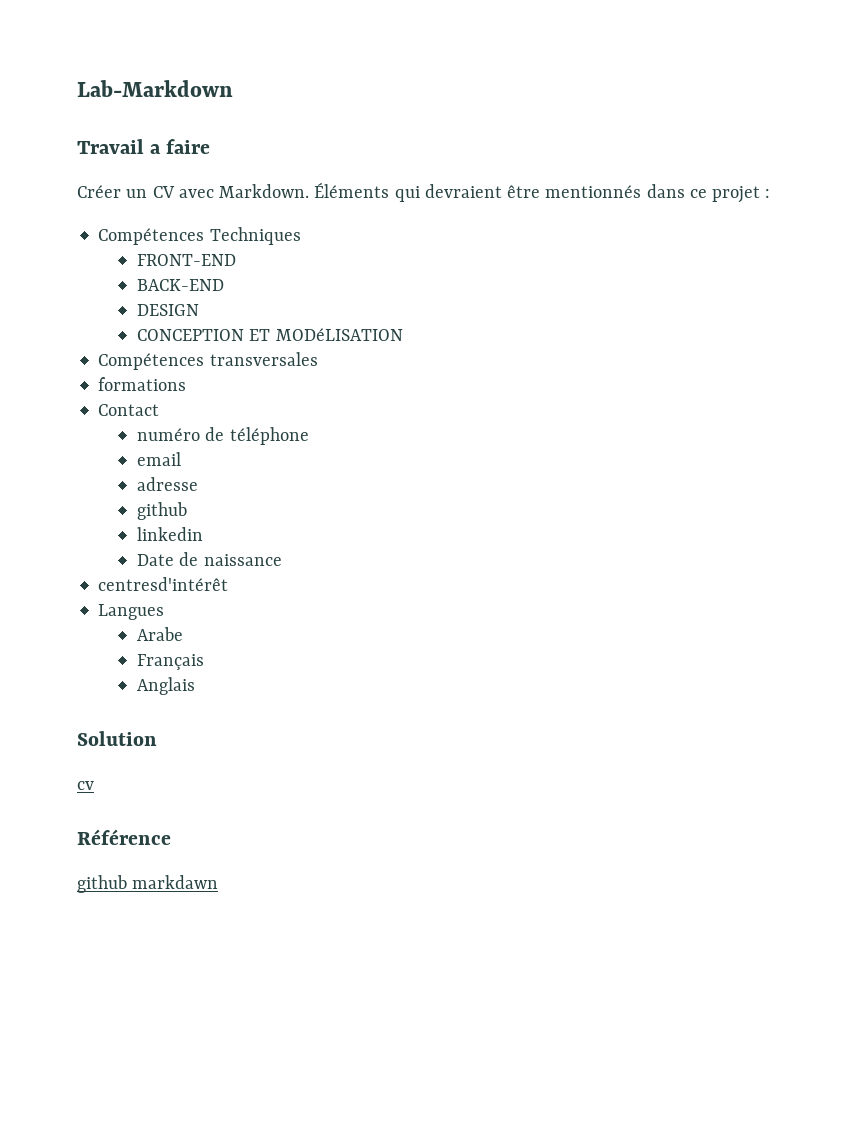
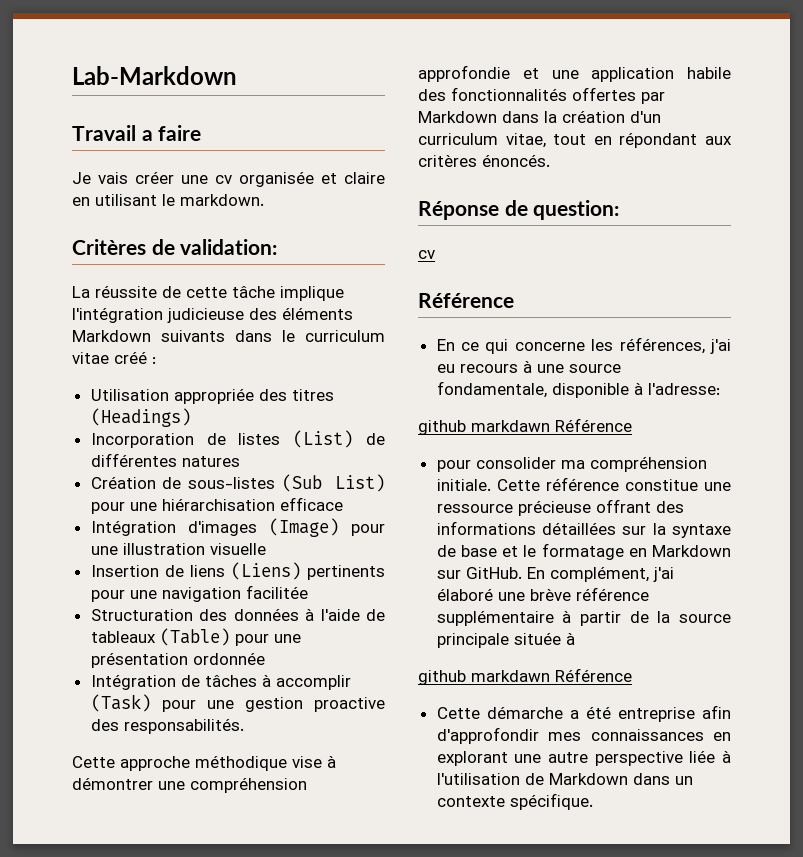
[77,182,771,203] [98,227,301,245] [137,254,237,266] [137,279,225,291] [137,304,200,316] [137,328,403,341] [98,352,318,370] [98,377,187,391] [98,404,160,416] [137,427,309,445] [137,452,182,466] [137,477,199,491] [137,502,188,520] [137,527,204,541] [137,552,282,566] [98,577,229,591] [98,604,165,620] [137,627,184,641] [137,654,205,670] [137,677,196,695] [77,731,157,746] [77,781,94,790] [77,829,171,845] [77,875,219,893] Créer un CV avec Markdown. Éléments qui devraient être mentionnés dans ce projet : // Compétences Techniques // FRONT-END // BACK-END // DESIGN // CONCEPTION ET MODéLISATION // Compétences transversales // formations // Contact // numéro de téléphone // email // adresse // github // linkedin // Date de naissance // centresd'intérêt // Langues // Arabe // Français // Anglais // Solution // cv // Référence // github markdawn -> [72,171,385,187] [72,194,264,206] [72,239,278,255] [72,285,344,301] [72,307,353,323] [72,330,385,342] [72,351,156,364] [90,388,334,404] [90,408,191,427] [90,430,385,448] [90,453,240,467] [90,474,385,492] [90,497,343,514] [90,518,385,537] [90,543,266,555] [90,562,385,580] [90,585,308,602] [90,608,386,621] [90,628,301,646] [90,652,265,668] [90,674,351,690] [90,694,385,712] [90,718,244,734] [72,755,336,771] [72,777,307,793] [418,65,731,82] [418,87,665,104] [418,110,661,123] [418,132,732,148] [418,154,550,167] [418,200,620,220] [418,250,435,259] [418,293,514,308] [436,337,731,354] [436,360,621,373] [436,381,720,398] [418,418,632,435] [436,456,707,472] [436,477,731,491] [436,499,684,516] [436,521,731,538] [436,543,731,560] [436,566,674,582] [436,587,649,601] [436,610,731,626] [436,632,575,648] [418,668,632,685] [436,705,731,722] [436,727,731,744] [436,750,731,766] [436,773,693,785] [436,793,593,810] Je vais créer une cv organisée et claire en utilisant le markdown. // Critères de validation: // La réussite de cette tâche implique l'intégration judicieuse des éléments Markdown suivants dans le curriculum vitae créé : // Utilisation appropriée des titres (Headings) // Incorporation de listes (List) de différentes natures // Création de sous-listes (Sub List) pour une hiérarchisation efficace // Intégration d'images (Image) pour une illustration visuelle // Insertion de liens (Liens) pertinents pour une navigation facilitée // Structuration des données à l'aide de tableaux (Table) pour une présentation ordonnée // Intégration de tâches à accomplir (Task) pour une gestion proactive des responsabilités. // Cette approche méthodique vise à démontrer une compréhension approfondie et une application habile des fonctionnalités offertes par Markdown dans la création d'un curriculum vitae, tout en répondant aux critères énoncés. // Réponse de question: // cv // Référence // En ce qui concerne les références, j'ai eu recours à une source fondamentale, disponible à l'adresse: // github markdawn Référence // pour consolider ma compréhension initiale. Cette référence constitue une ressource précieuse offrant des informations détaillées sur la syntaxe de base et le formatage en Markdown sur GitHub. En complément, j'ai élaboré une brève référence supplémentaire à partir de la source principale située à // github markdawn Référence // Cette démarche a été entreprise afin d'approfondir mes connaissances en explorant une autre perspective liée à l'utilisation de Markdown dans un contexte spécifique.

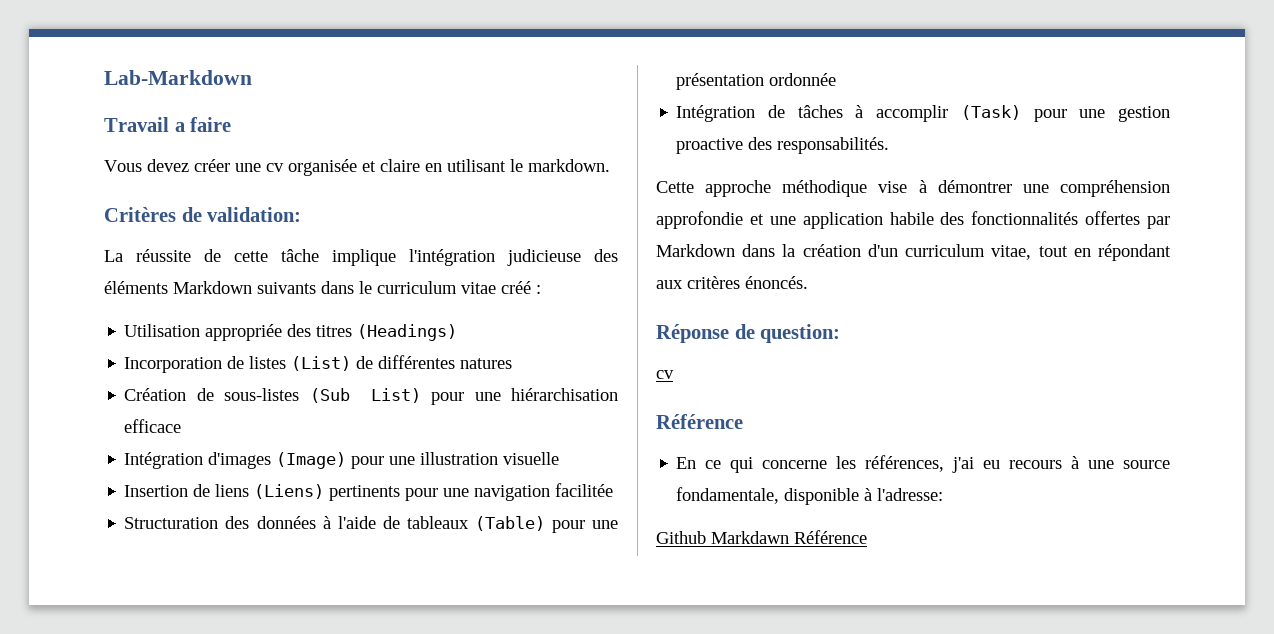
[72,172,128,184] Je vais -> [104,159,189,172] Vous devez
[418,418,632,435] [436,456,707,472] [436,477,731,491] [436,499,684,516] [436,521,731,538] [436,543,731,560] [436,566,674,582] [436,587,649,601] [436,610,731,626] [436,632,575,648] [418,668,632,685] [436,705,731,722] [436,727,731,744] [436,750,731,766] [436,773,693,785] [436,793,593,810] github markdawn Référence // pour consolider ma compréhension initiale. Cette référence constitue une ressource précieuse offrant des informations détaillées sur la syntaxe de base et le formatage en Markdown sur GitHub. En complément, j'ai élaboré une brève référence supplémentaire à partir de la source principale située à // github markdawn Référence // Cette démarche a été entreprise afin d'approfondir mes connaissances en explorant une autre perspective liée à l'utilisation de Markdown dans un contexte spécifique. -> [656,530,867,544] Github Markdawn Référence

